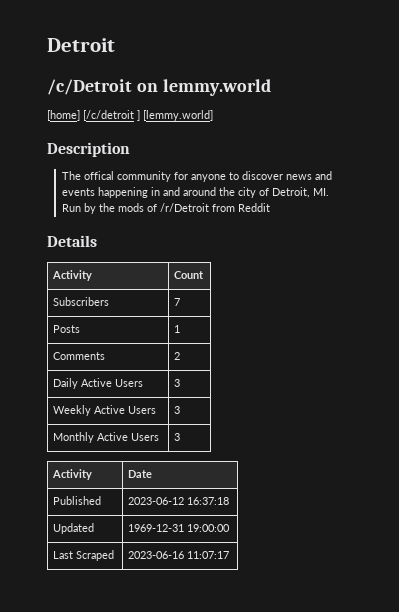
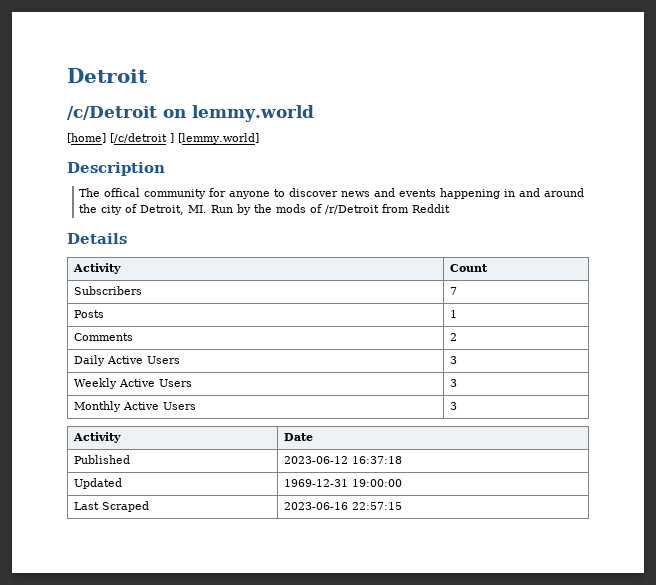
[187,551,230,559] 11:07:17 -> [352,502,403,510] 22:57:15

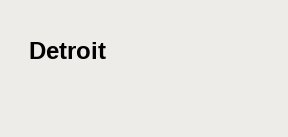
[67,105,314,122] [67,133,259,144] [67,162,165,176] [79,188,585,199] [79,204,451,215] [67,233,127,244] [73,263,122,274] [450,264,489,272] [74,286,143,295] [450,287,458,295] [74,310,105,318] [450,310,458,318] [74,333,134,341] [450,333,458,341] [74,355,181,366] [450,356,458,364] [74,378,193,389] [450,379,458,387] [74,401,197,412] [450,402,458,410] [73,432,122,443] [284,433,314,441] [74,455,131,464] [284,456,403,464] [74,478,123,489] [284,479,403,487] [74,501,150,512] [284,502,403,510] // /c/Detroit on lemmy.world // [home] [/c/detroit ] [lemmy.world] // Description // The offical community for anyone to discover news and events happening in and around the city of Detroit, MI. Run by the mods of /r/Detroit from Reddit // Details // Activity | Count // Subscribers | 7 // Posts | 1 // Comments | 2 // Daily Active Users | 3 // Weekly Active Users | 3 // Monthly Active Users | 3 // Activity | Date // Published | 2023-06-12 16:37:18 // Updated | 1969-12-31 19:00:00 // Last Scraped | 2023-06-16 22:57:15 -> (106, 50) none

